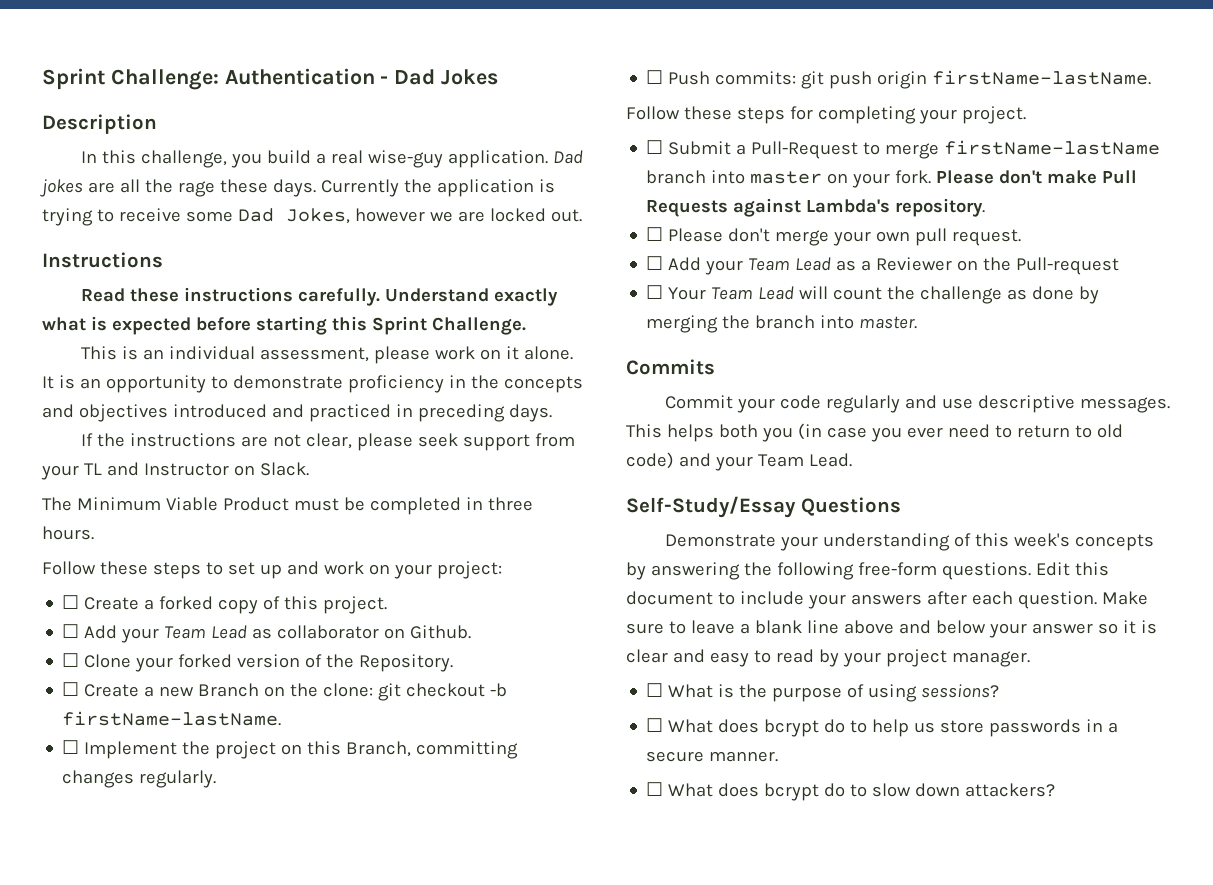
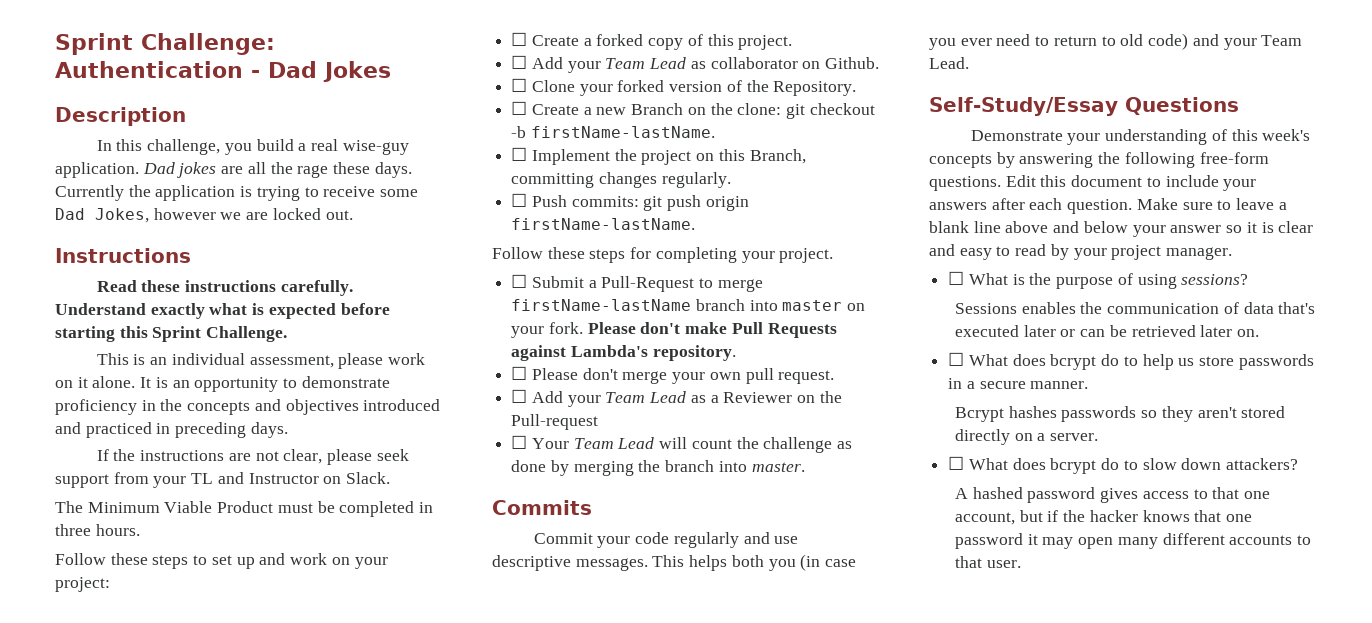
(1000, 691) none -> [954,302,1316,314] [954,325,1260,337] // Sessions enables the communication of data that's executed later or can be retrieved later on.
(779, 756) none -> [954,406,1286,422] [954,429,1099,445] // Bcrypt hashes passwords so they aren't stored directly on a server.
(1056, 790) none -> [954,487,1271,503] [954,510,1253,525] [954,533,1312,549] [954,556,1021,568] // A hashed password gives access to that one account, but if the hacker knows that one password it may open many different accounts to that user.

